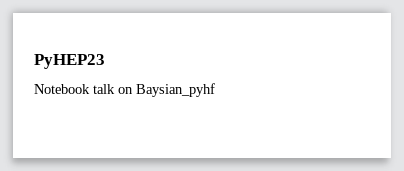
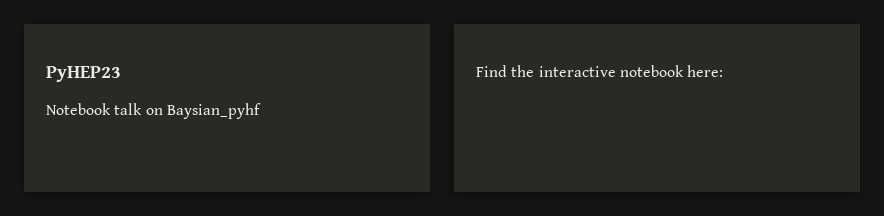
(215, 90) none -> [476,65,724,77] // Find the interactive notebook here:

